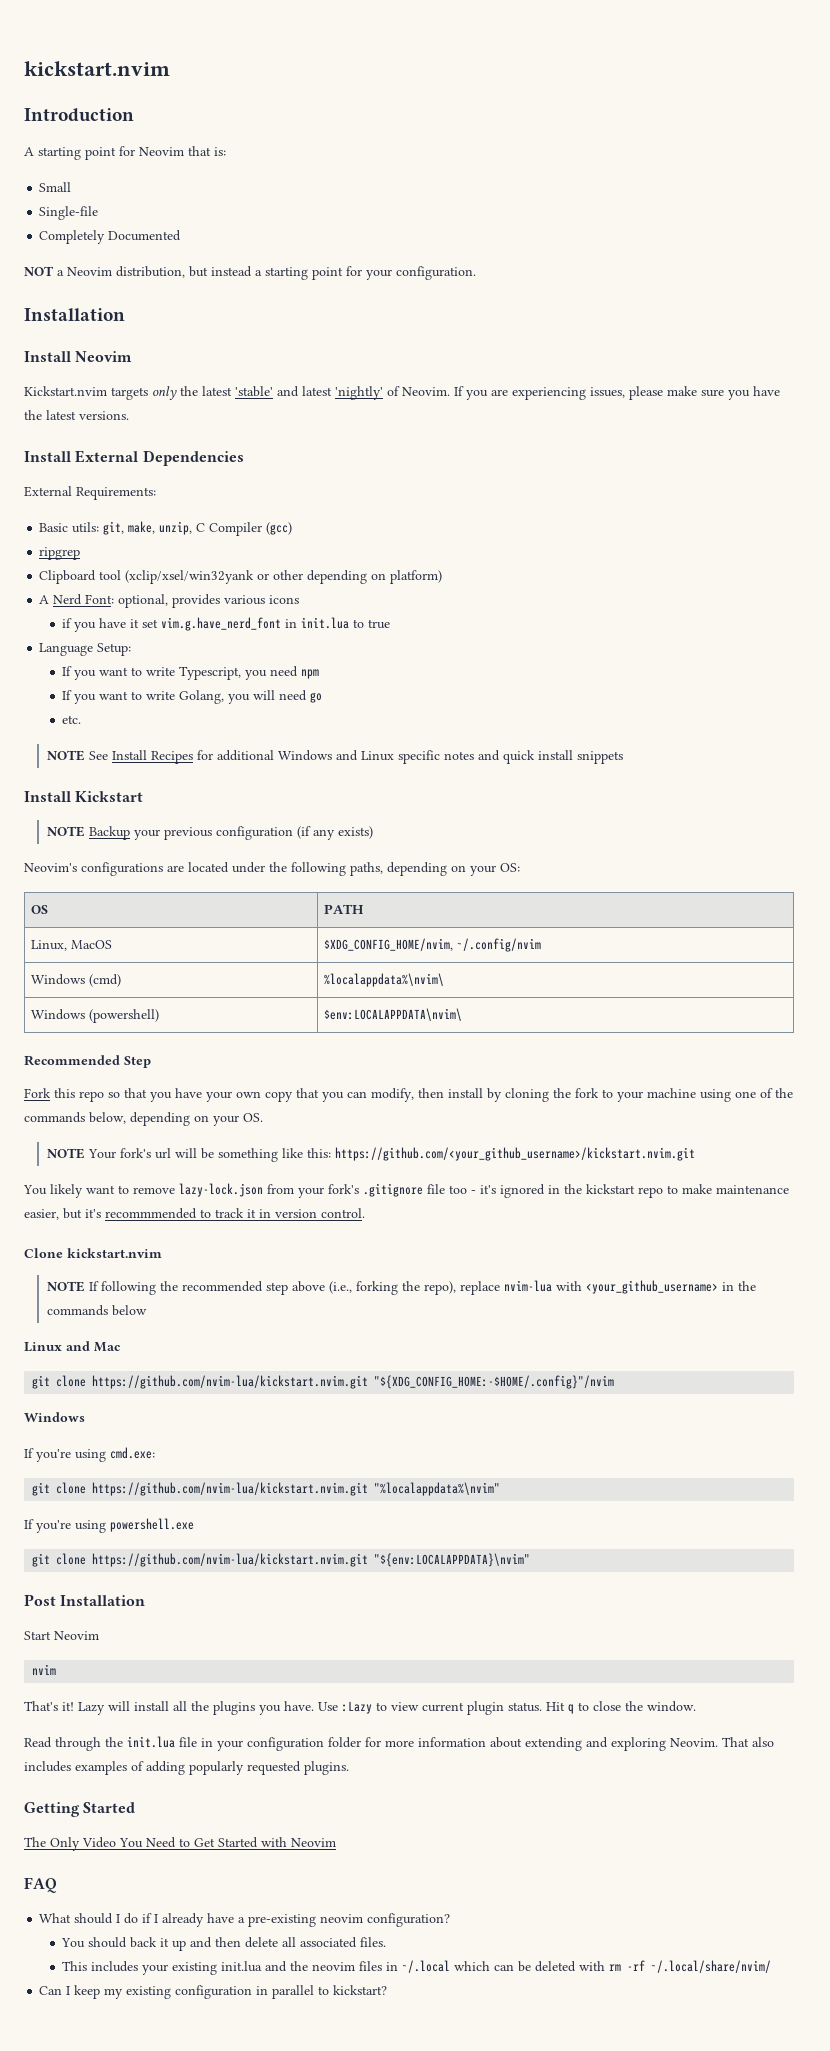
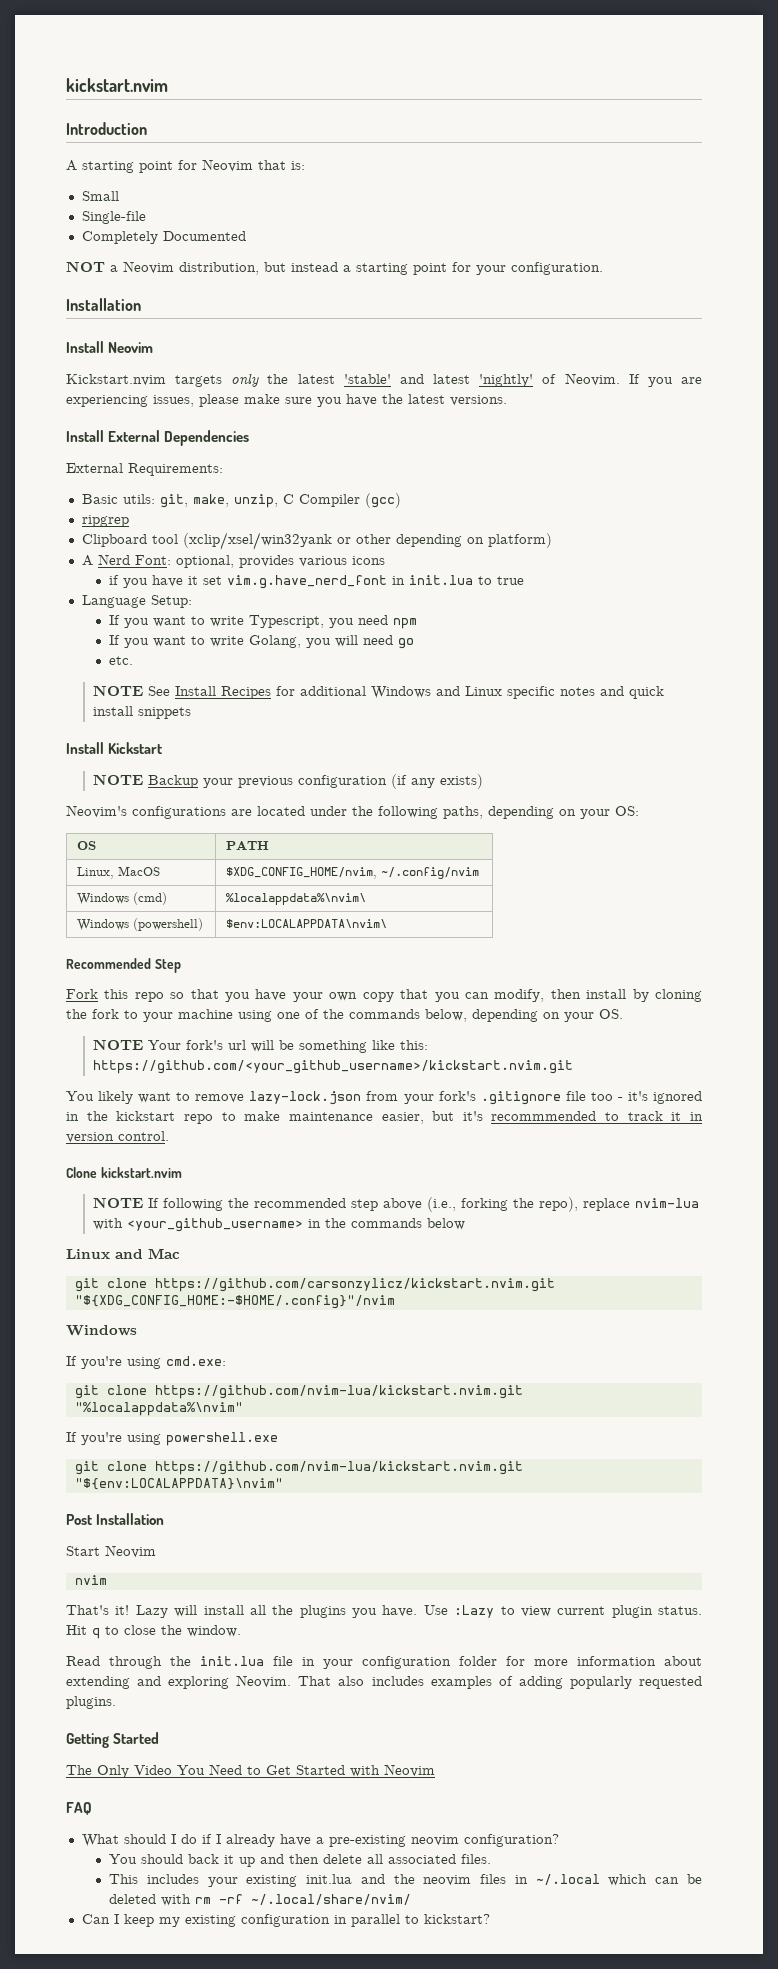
[92,1375,369,1389] https://github.com/nvim-lua/kickstart.nvim.git -> [154,1278,555,1292] https://github.com/carsonzylicz/kickstart.nvim.git

